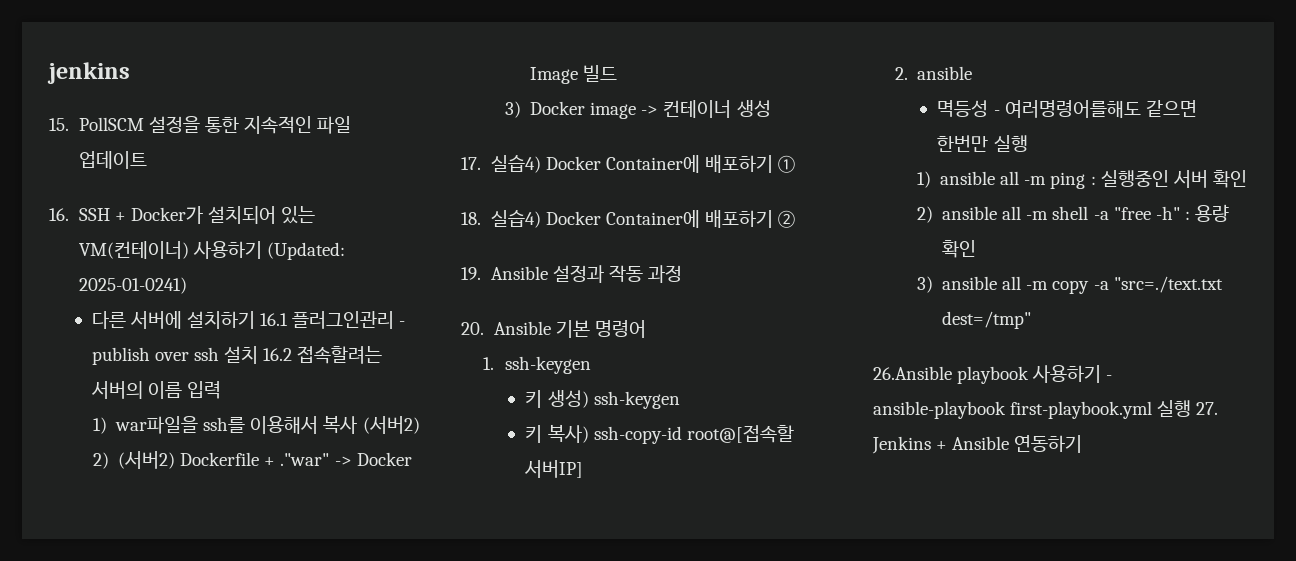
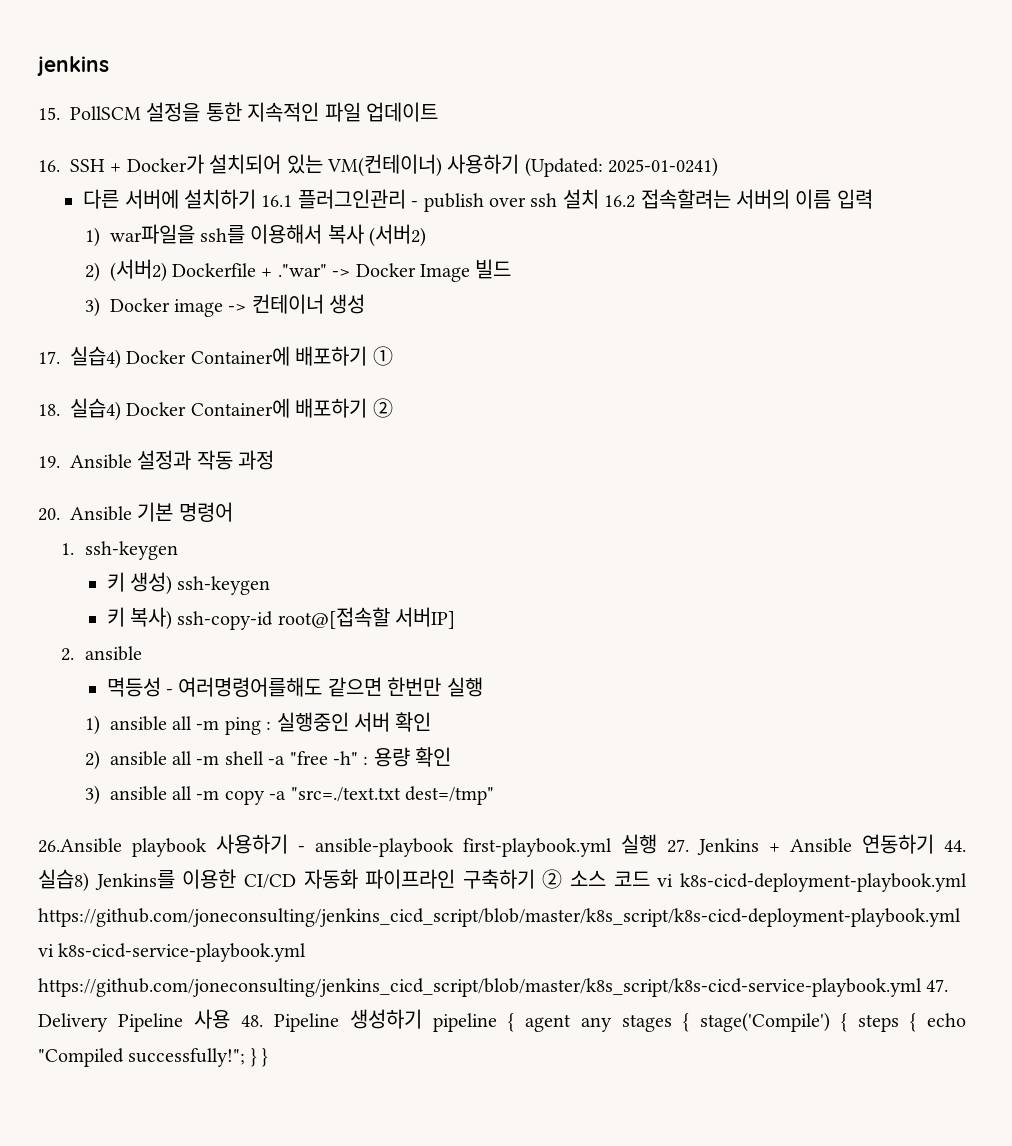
(1083, 444) none -> [944,840,966,852] [38,869,967,892] [38,908,961,927] [38,943,307,962] [38,978,949,997] [38,1009,966,1032] [38,1048,269,1067] 44. 실습8) Jenkins를 이용한 CI/CD 자동화 파이프라인 구축하기 ② 소스 코드 vi k8s-cicd-deployment-playbook.yml https://github.com/joneconsulting/jenkins_cicd_script/blob/master/k8s_script/k8s-cicd-deployment-playbook.yml vi k8s-cicd-service-playbook.yml https://github.com/joneconsulting/jenkins_cicd_script/blob/master/k8s_script/k8s-cicd-service-playbook.yml 47. Delivery Pipeline 사용 48. Pipeline 생성하기 pipeline { agent any stages { stage('Compile') { steps { echo "Compiled successfully!"; } }

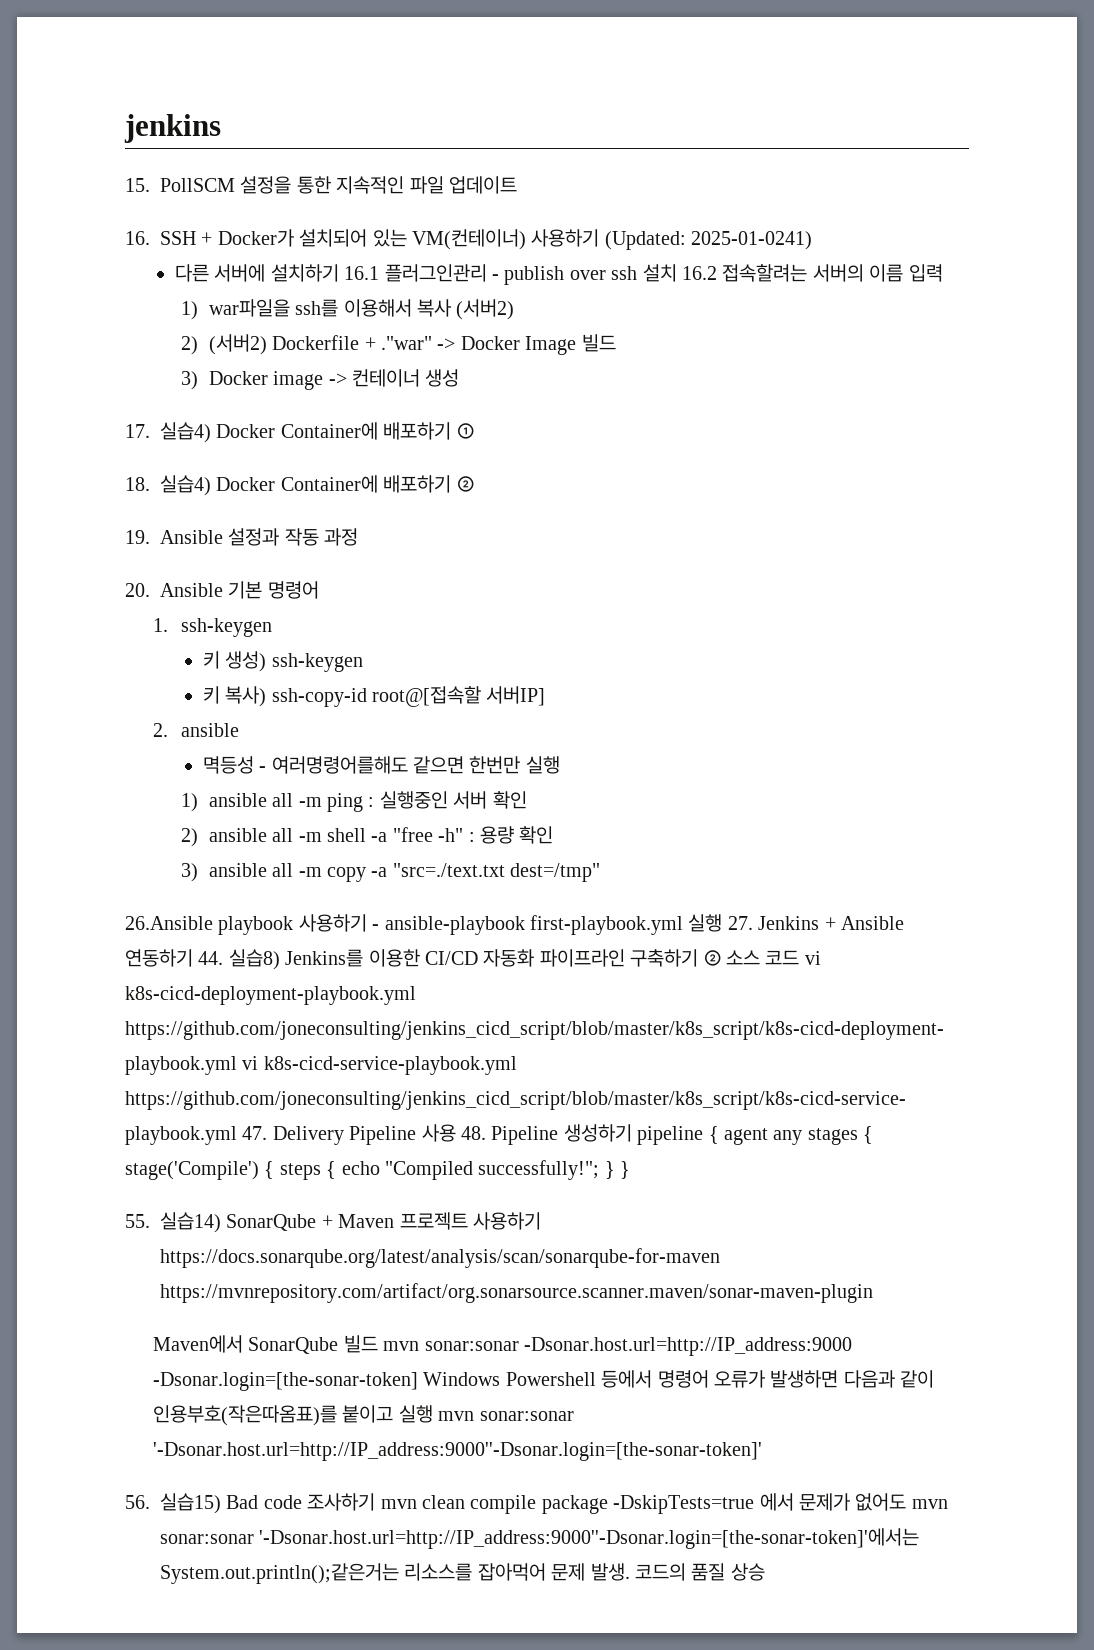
(269, 1057) none -> [125,1212,541,1233] [160,1248,720,1268] [160,1283,873,1303] [152,1335,852,1356] [152,1370,935,1391] [152,1405,574,1426] [152,1442,762,1461] [125,1493,948,1514] [160,1528,920,1549] [160,1563,765,1584] // 55. 실습14) SonarQube + Maven 프로젝트 사용하기 https://docs.sonarqube.org/latest/analysis/scan/sonarqube-for-maven https://mvnrepository.com/artifact/org.sonarsource.scanner.maven/sonar-maven-plugin // Maven에서 SonarQube 빌드 mvn sonar:sonar -Dsonar.host.url=http://IP_address:9000 -Dsonar.login=[the-sonar-token] Windows Powershell 등에서 명령어 오류가 발생하면 다음과 같이 인용부호(작은따옴표)를 붙이고 실행 mvn sonar:sonar '-Dsonar.host.url=http://IP_address:9000''-Dsonar.login=[the-sonar-token]' // 56. 실습15) Bad code 조사하기 mvn clean compile package -DskipTests=true 에서 문제가 없어도 mvn sonar:sonar '-Dsonar.host.url=http://IP_address:9000''-Dsonar.login=[the-sonar-token]'에서는 System.out.println();같은거는 리소스를 잡아먹어 문제 발생. 코드의 품질 상승

